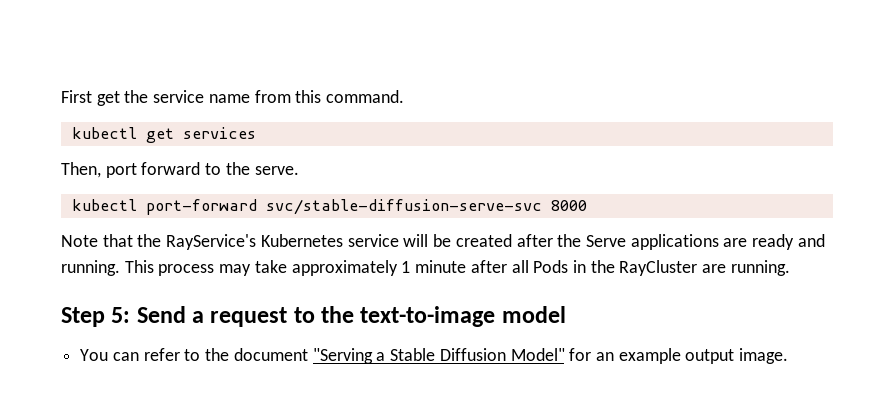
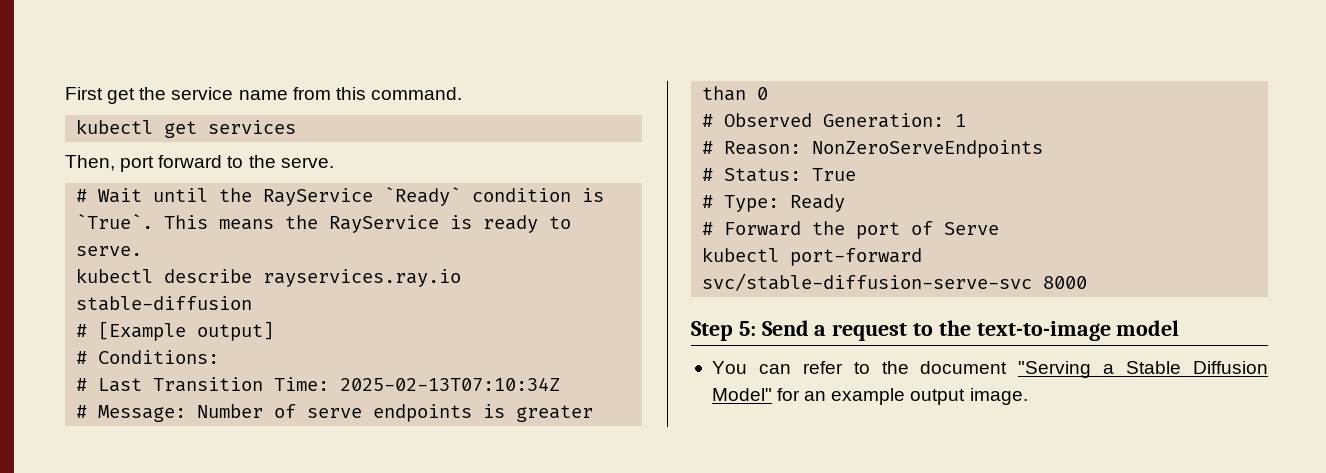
[71,199,587,215] [61,234,825,250] [61,260,790,276] kubectl port-forward svc/stable-diffusion-serve-svc 8000 // Note that the RayService's Kubernetes service will be created after the Serve applications are ready and running. This process may take approximately 1 minute after all Pods in the RayCluster are running. -> [76,187,605,206] [76,214,572,233] [76,246,143,256] [76,268,462,287] [76,296,253,311] [76,321,275,341] [76,350,220,364] [76,377,561,392] [76,404,594,422] [702,86,769,101] [702,113,967,128] [702,140,1044,158] [702,168,857,182] [702,194,846,212] [702,221,1000,239] [702,247,923,266] [702,273,1088,291] # Wait until the RayService `Ready` condition is `True`. This means the RayService is ready to serve. // kubectl describe rayservices.ray.io stable-diffusion // # [Example output] // # Conditions: // # Last Transition Time: 2025-02-13T07:10:34Z // # Message: Number of serve endpoints is greater than 0 // # Observed Generation: 1 // # Reason: NonZeroServeEndpoints // # Status: True // # Type: Ready // # Forward the port of Serve // kubectl port-forward svc/stable-diffusion-serve-svc 8000

